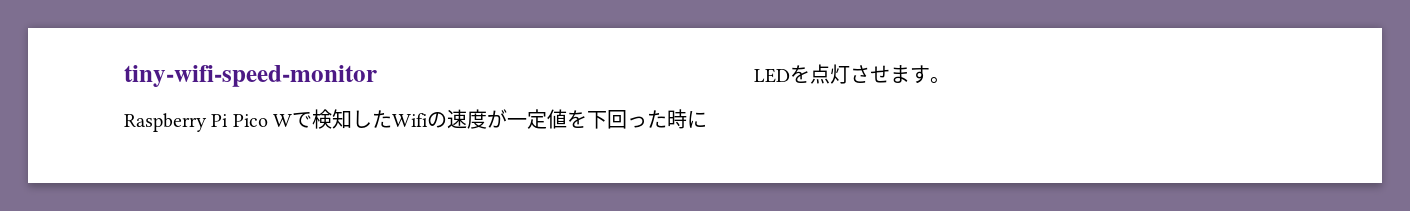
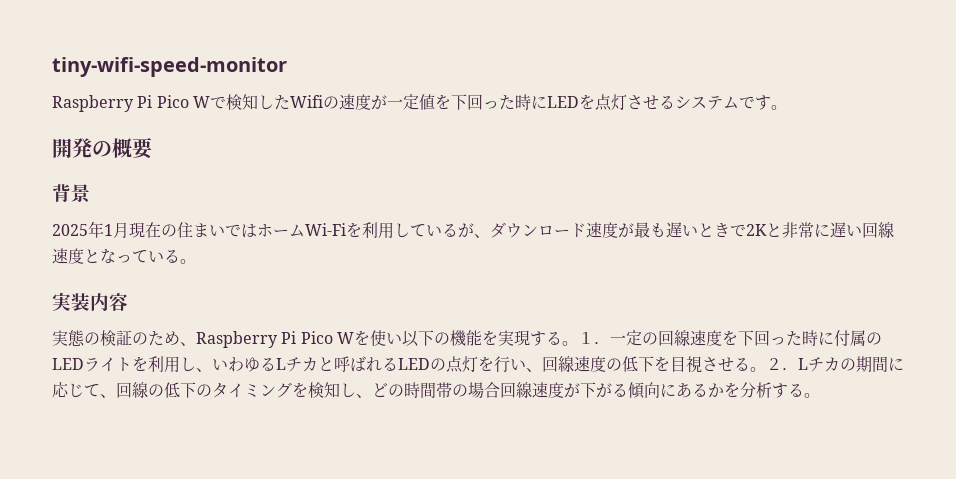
[890,65,930,84] ます -> [658,95,787,110] [52,138,153,159] [52,184,90,203] [52,221,894,239] [52,248,196,264] [52,292,128,311] [52,330,882,348] [52,356,904,373] [52,382,804,399] るシステムです。 // 開発の概要 // 背景 // 2025年1月現在の住まいではホームWi-Fiを利用しているが、ダウンロード速度が最も遅いときで2Kと非常に遅い回線速度となっている。 // 実装内容 // 実態の検証のため、Raspberry Pi Pico Wを使い以下の機能を実現する。１．一定の回線速度を下回った時に付属のLEDライトを利用し、いわゆるLチカと呼ばれるLEDの点灯を行い、回線速度の低下を目視させる。２．Lチカの期間に応じて、回線の低下のタイミングを検知し、どの時間帯の場合回線速度が下がる傾向にあるかを分析する

